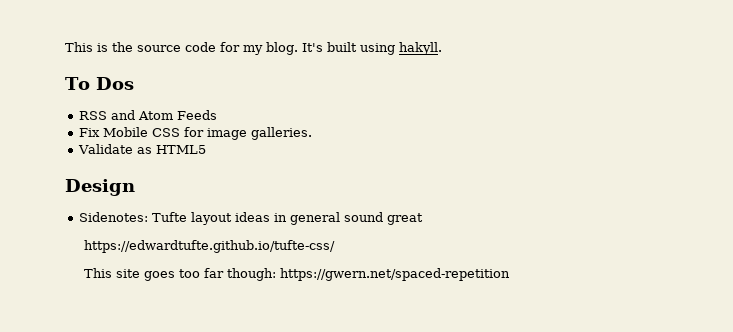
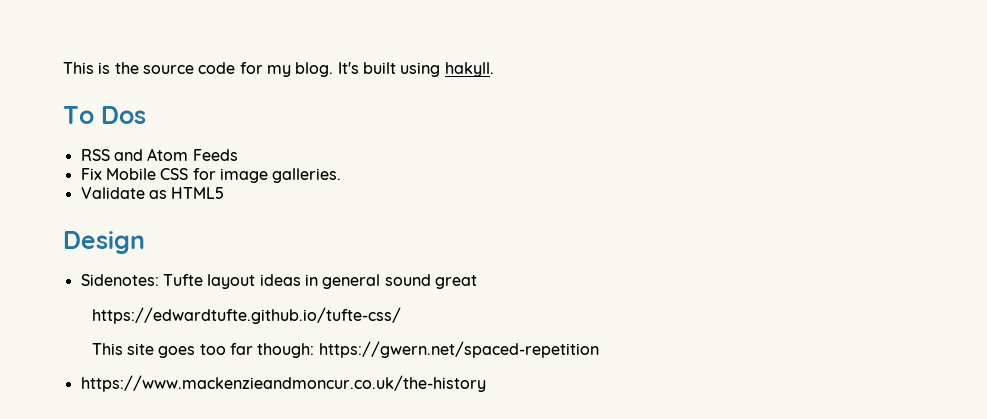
(510, 274) none -> [80,375,486,392] // https://www.mackenzieandmoncur.co.uk/the-history

